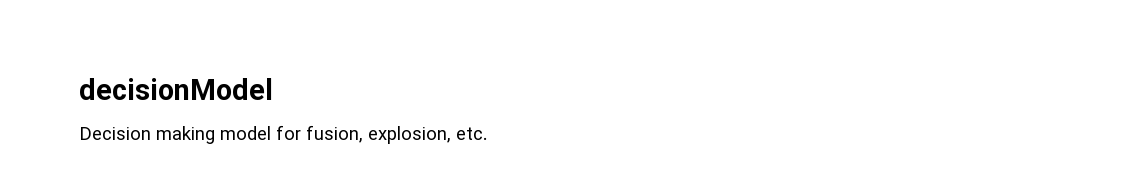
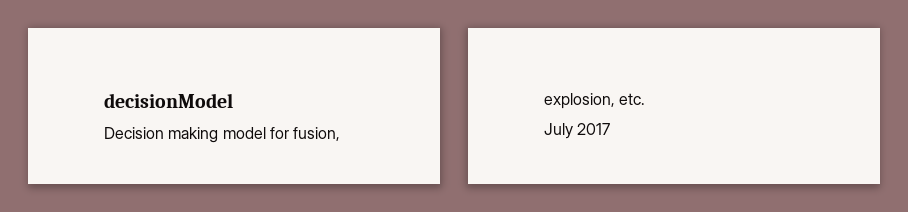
(487, 133) none -> [544,123,611,139] // July 2017

